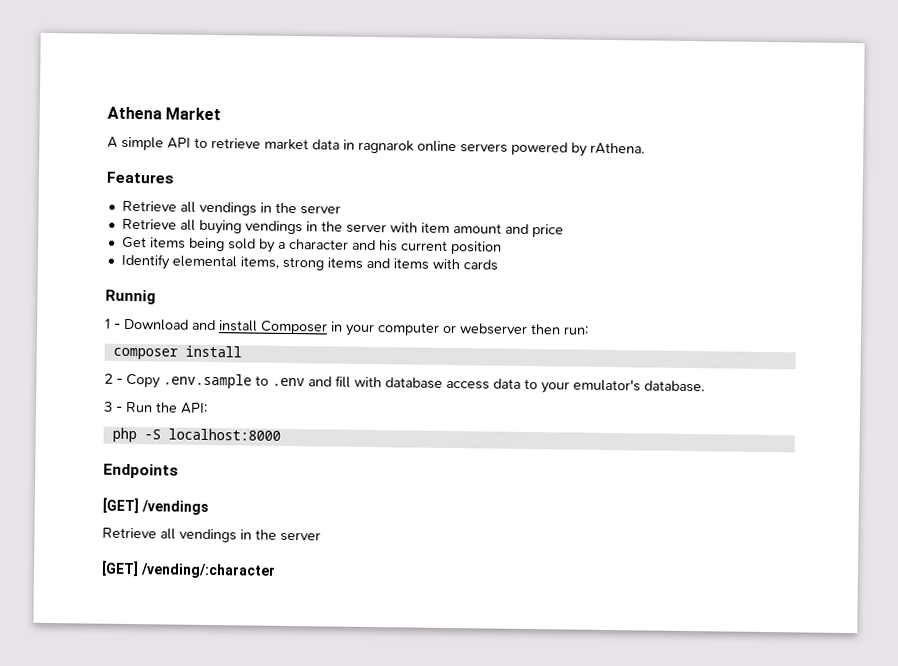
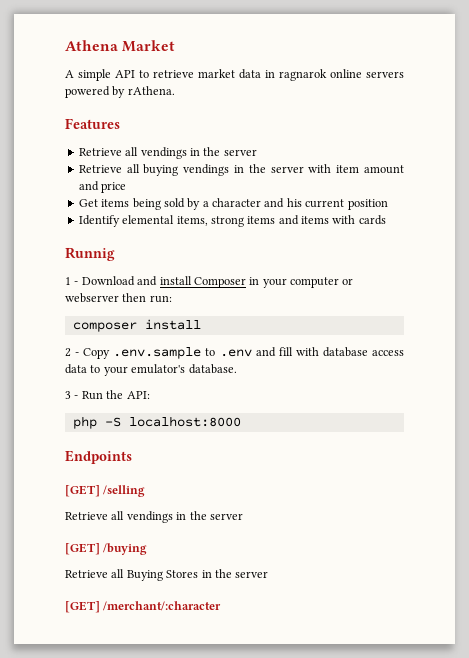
[140,500,209,515] /vendings -> [103,485,146,497] /selling
[139,563,276,579] /vending/:character -> [103,543,148,555] [65,569,269,581] [65,601,222,613] /buying // Retrieve all Buying Stores in the server // [GET] /merchant/:character

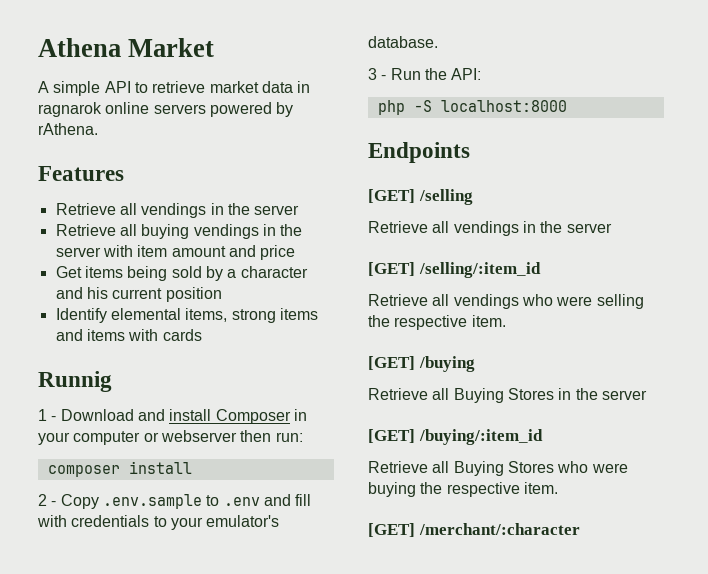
[322,347,404,357] [65,364,87,374] database access data -> [71,515,150,527] credentials
(243, 516) none -> [368,262,541,278] [368,294,644,309] [368,315,506,330] // [GET] /selling/:item_id // Retrieve all vendings who were selling the respective item.
(269, 574) none -> [368,429,543,445] [368,461,628,476] [368,482,558,497] // [GET] /buying/:item_id // Retrieve all Buying Stores who were buying the respective item.

